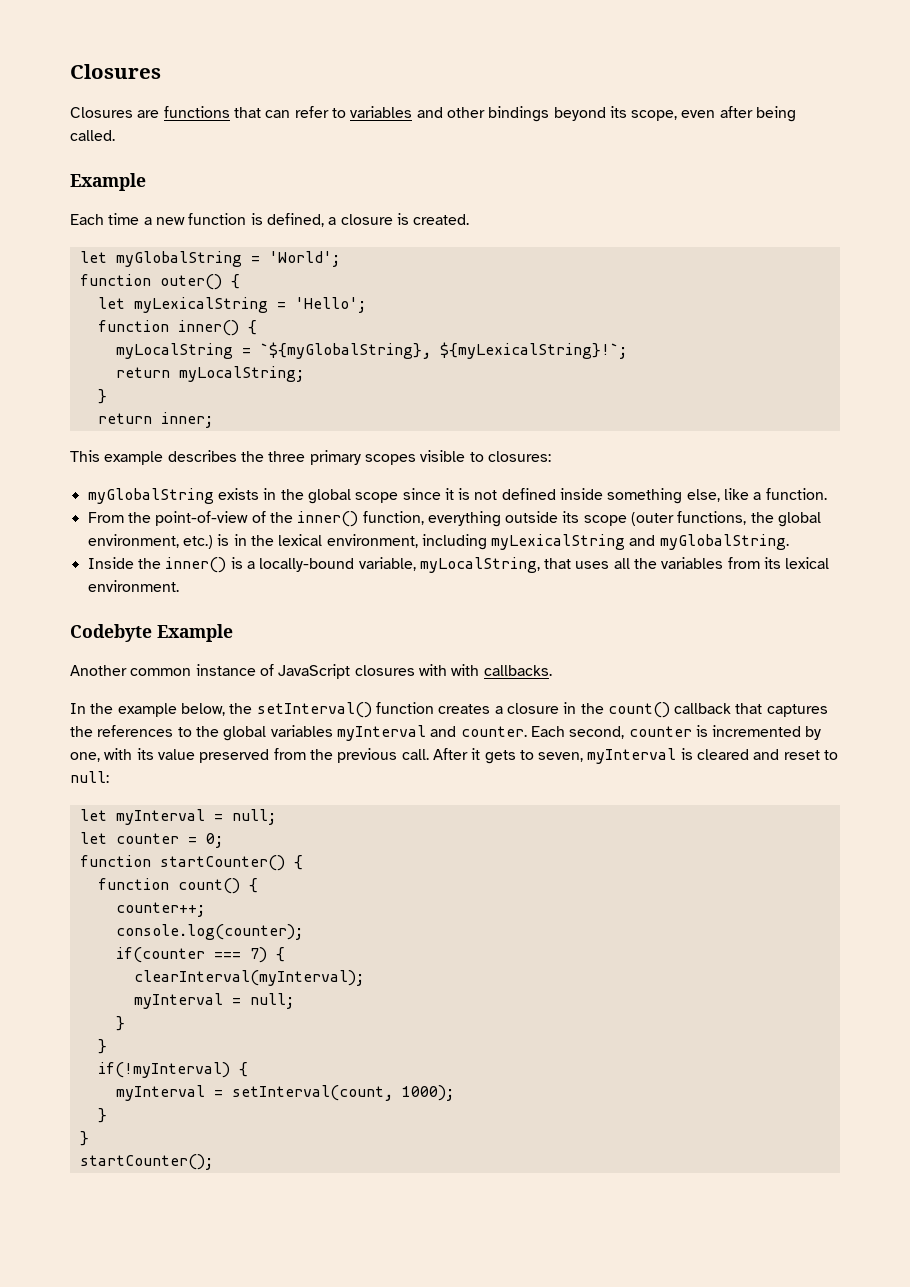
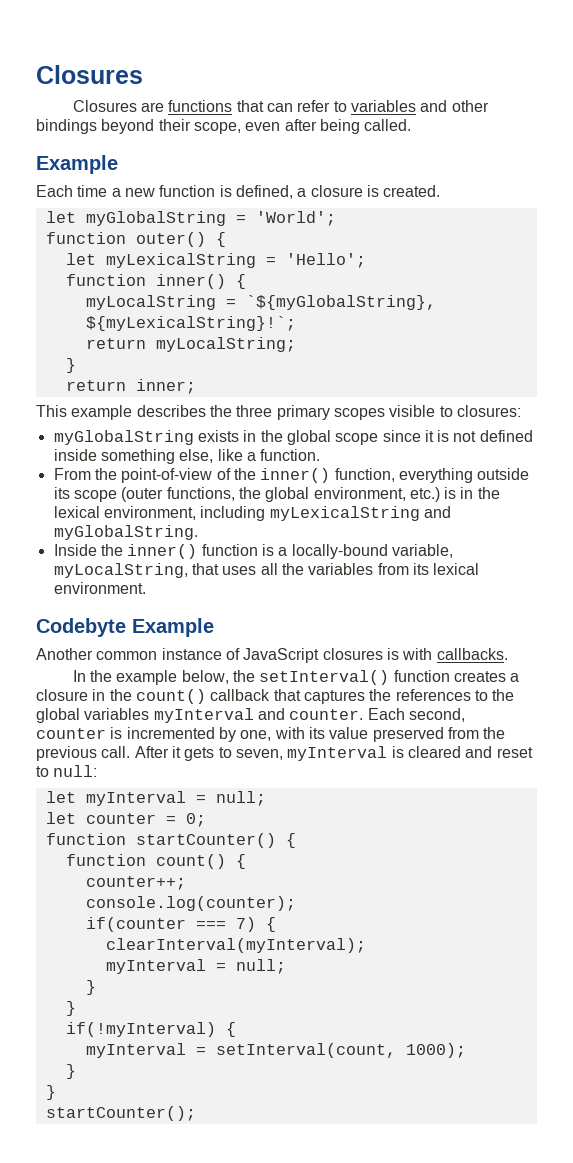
[609,106,627,118] its -> [158,119,191,131] their
(227, 565) none -> [201,544,258,556] function
[418,664,447,676] with -> [386,648,399,660] is

